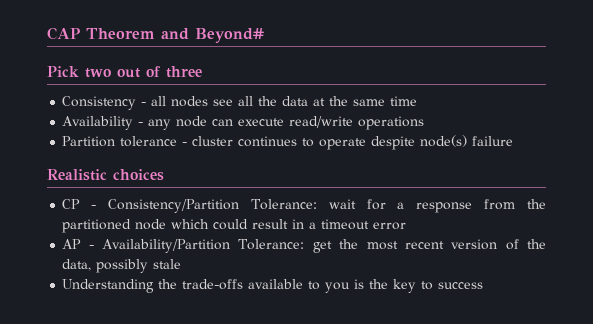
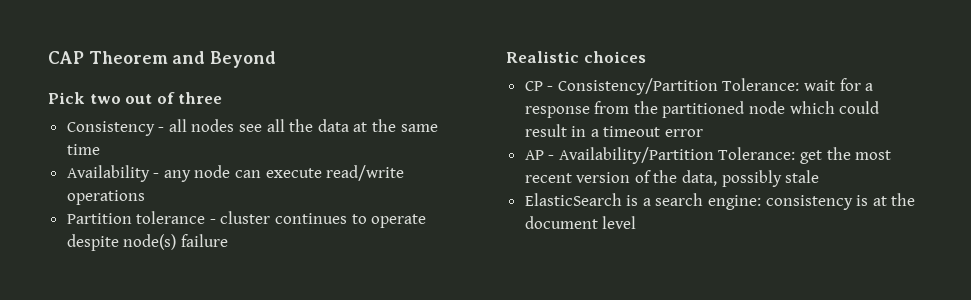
[195,28,264,43] Beyond# -> [210,51,277,68] Beyond
[62,279,484,293] Understanding the trade-offs available to you is the key to success -> [524,193,916,210] [524,216,637,229] ElasticSearch is a search engine: consistency is at the document level

